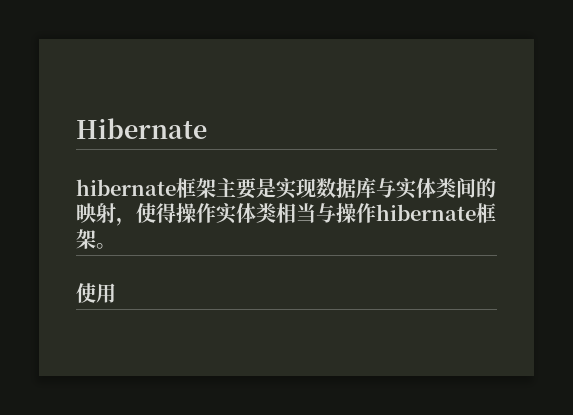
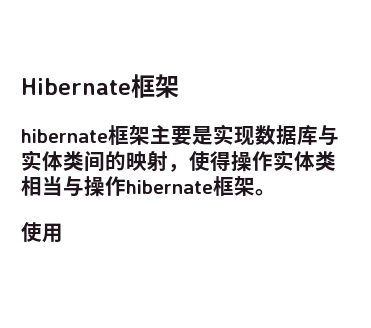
(207, 128) none -> [131,74,179,98] 框架

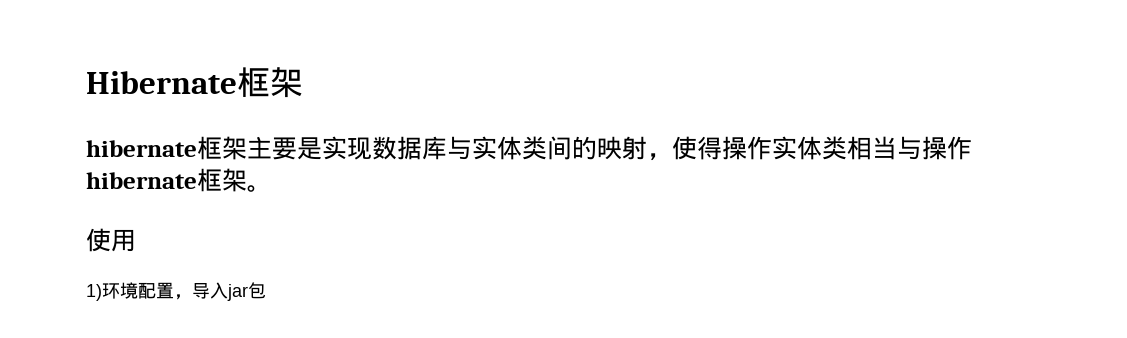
(63, 233) none -> [86,282,266,301] // 1)环境配置，导入jar包

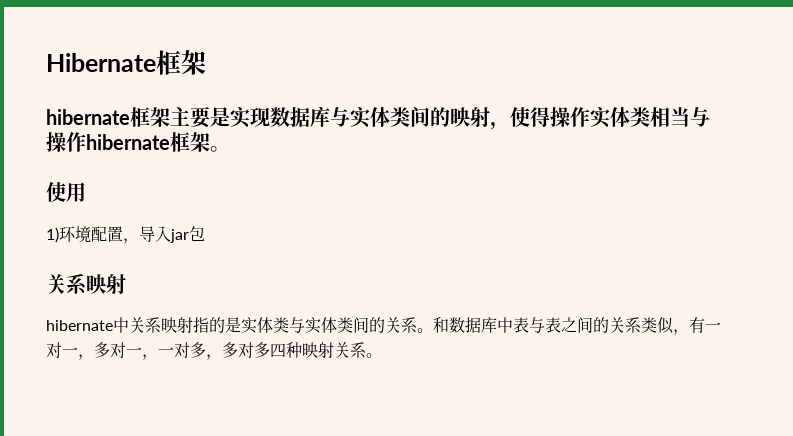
(266, 290) none -> [46,273,126,295] [46,317,721,335] [46,342,382,360] // 关系映射 // hibernate中关系映射指的是实体类与实体类间的关系。和数据库中表与表之间的关系类似，有一对一，多对一，一对多，多对多四种映射关系。

